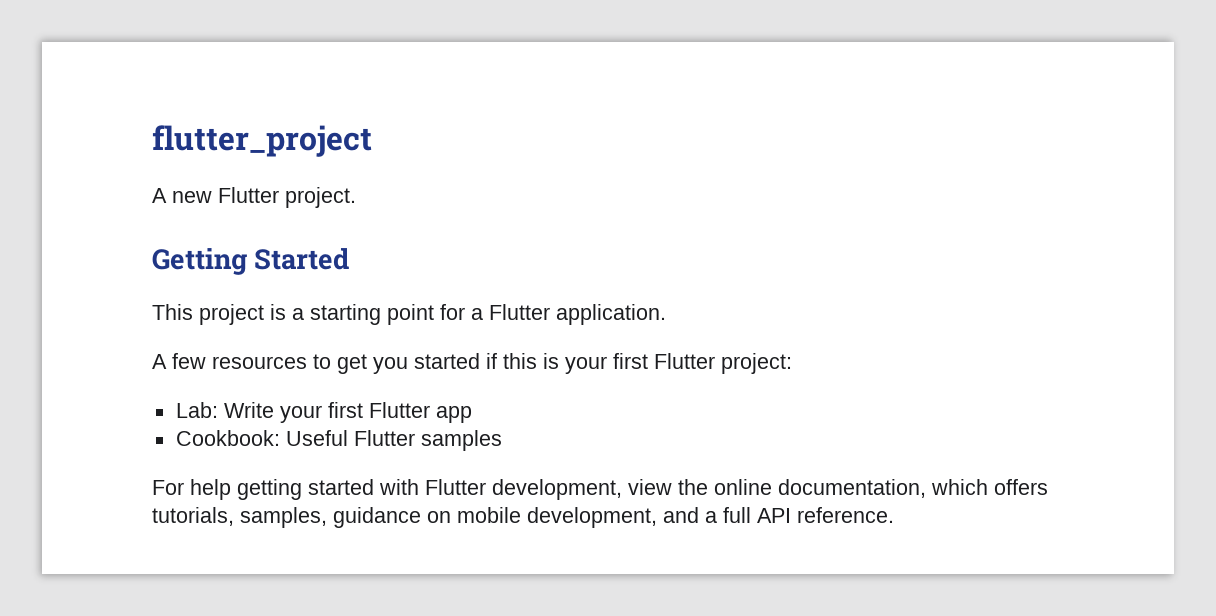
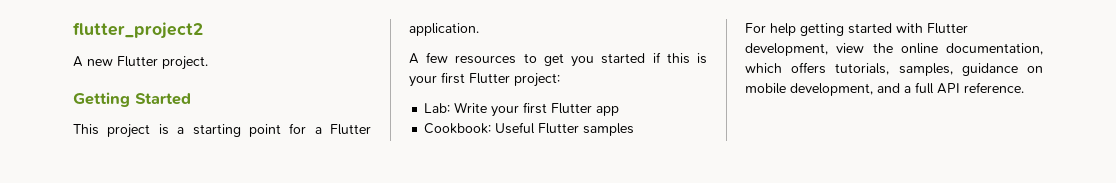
[152,125,372,157] flutter_project -> [73,22,203,39] flutter_project2

